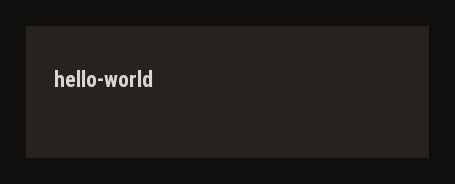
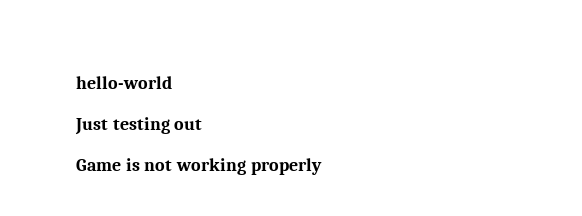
(153, 78) none -> [75,117,203,135] [76,158,322,175] // Just testing out // Game is not working properly

